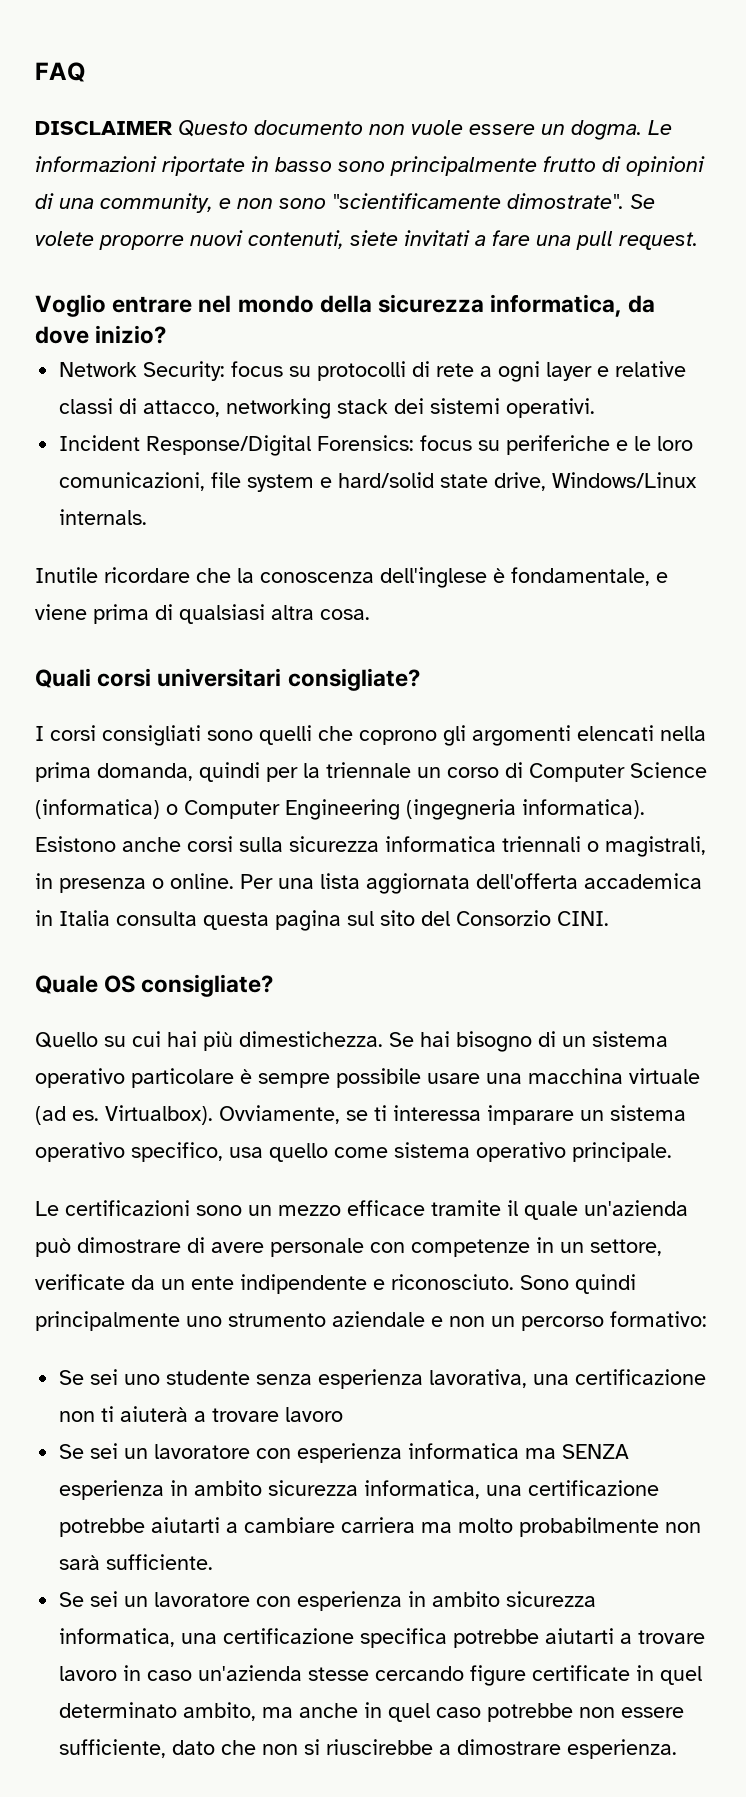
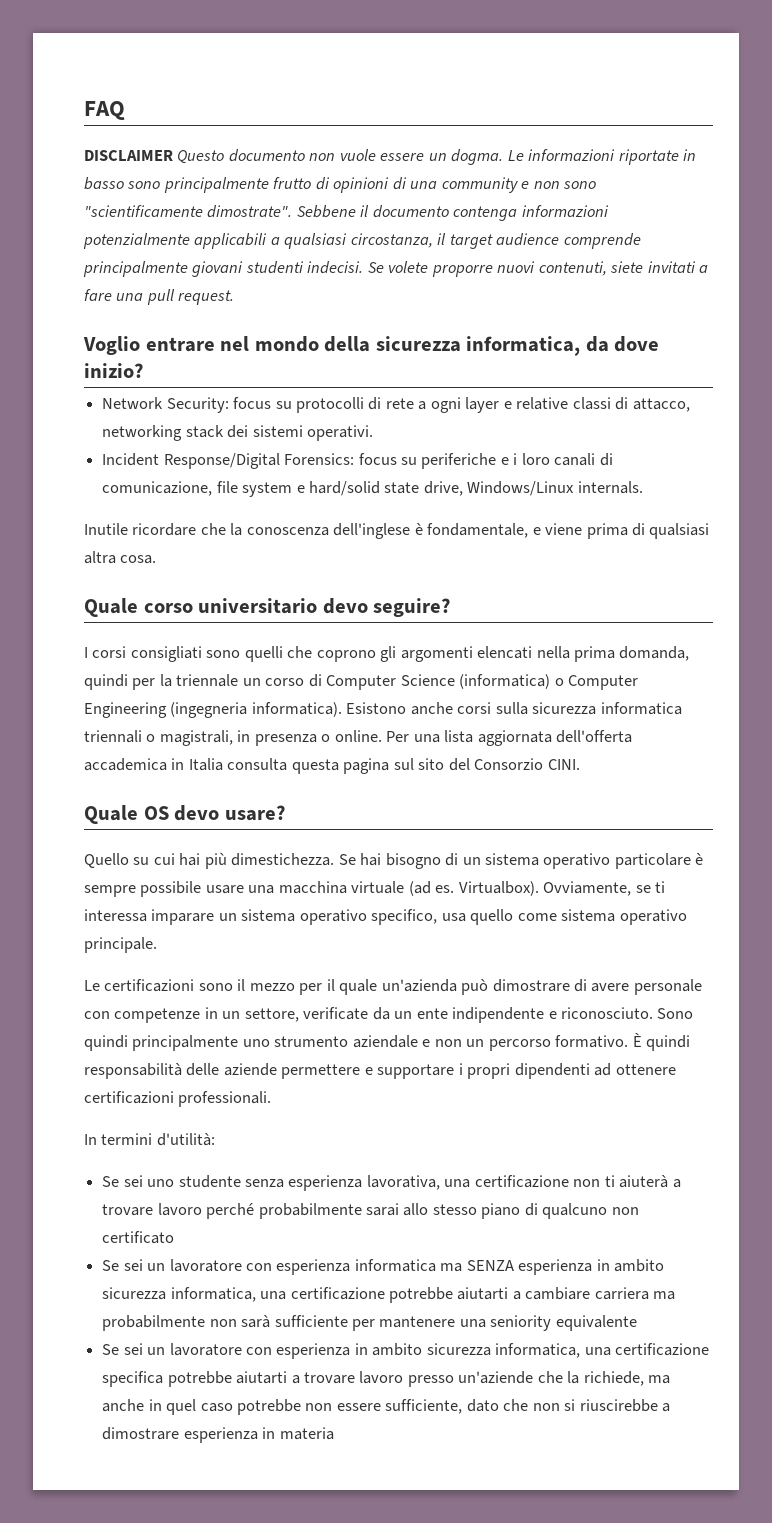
[100,193,213,213] community, -> [441,177,518,193] community
(624, 201) none -> [296,205,609,221] [83,233,641,249] [83,261,364,277] Sebbene il documento contenga informazioni potenzialmente applicabili a qualsiasi circostanza, il target audience comprende principalmente giovani studenti indecisi.
[634,436,694,451] [59,472,206,491] le loro comunicazioni, -> [513,453,613,466] [102,481,213,496] i loro canali di comunicazione,
[35,668,420,691] Quali corsi universitari consigliate? -> [84,598,451,617] Quale corso universitario devo seguire?
[141,974,274,997] consigliate? -> [174,805,285,821] devo usare?
[248,1200,501,1216] un mezzo efficace tramite -> [237,979,323,995] il mezzo per
[610,1311,707,1327] formativo: -> [555,1033,691,1051] [84,1063,676,1079] [84,1091,272,1107] [84,1133,215,1146] formativo. È quindi responsabilità delle aziende permettere e supportare i propri dipendenti ad ottenere certificazioni professionali. // In termini d'utilità:
(344, 1414) none -> [206,1203,639,1219] [102,1231,175,1244] perché probabilmente sarai allo stesso piano di qualcuno non certificato
[458,1518,514,1533] molto -> (676, 1295) none
[106,1554,214,1570] sufficiente. -> [274,1315,637,1331] sufficiente per mantenere una seniority equivalente
[123,1665,703,1686] [59,1702,257,1721] in caso un'azienda stesse cercando figure certificate in quel determinato ambito, -> [407,1371,644,1387] presso un'aziende che la richiede,
[567,1739,678,1759] esperienza. -> [183,1427,334,1443] esperienza in materia

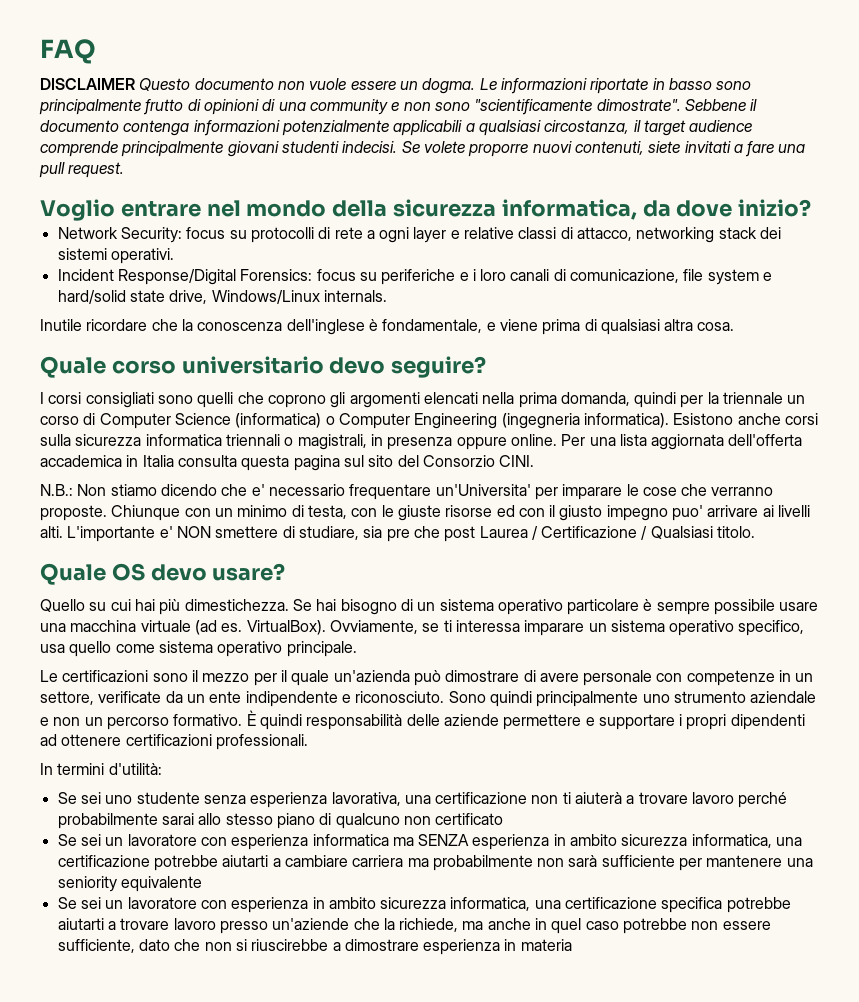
[321,734,331,742] o -> [456,437,507,450] oppure
(580, 764) none -> [40,484,774,500] [40,505,811,521] [40,526,756,542] // N.B.: Non stiamo dicendo che e' necessario frequentare un'Universita' per imparare le cose che verranno proposte. Chiunque con un minimo di testa, con le giuste risorse ed con il giusto impegno puo' arrivare ai livelli alti. L'importante e' NON smettere di studiare, sia pre che post Laurea / Certificazione / Qualsiasi titolo.
[458,881,539,896] Virtualbox). -> [246,620,326,635] VirtualBox).

